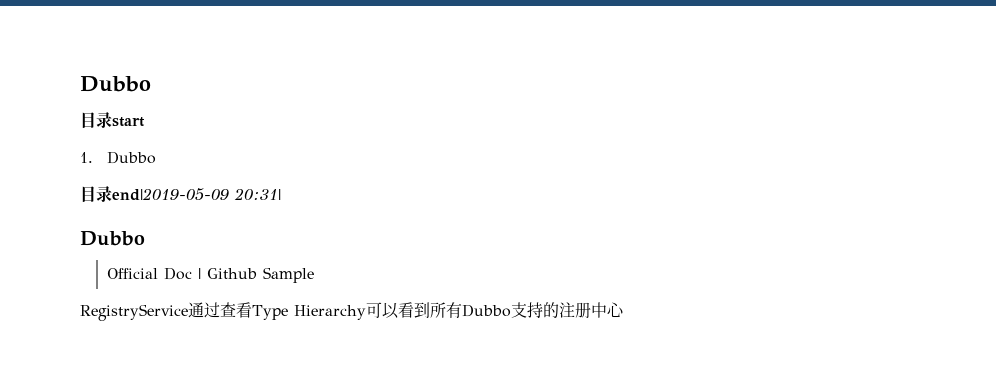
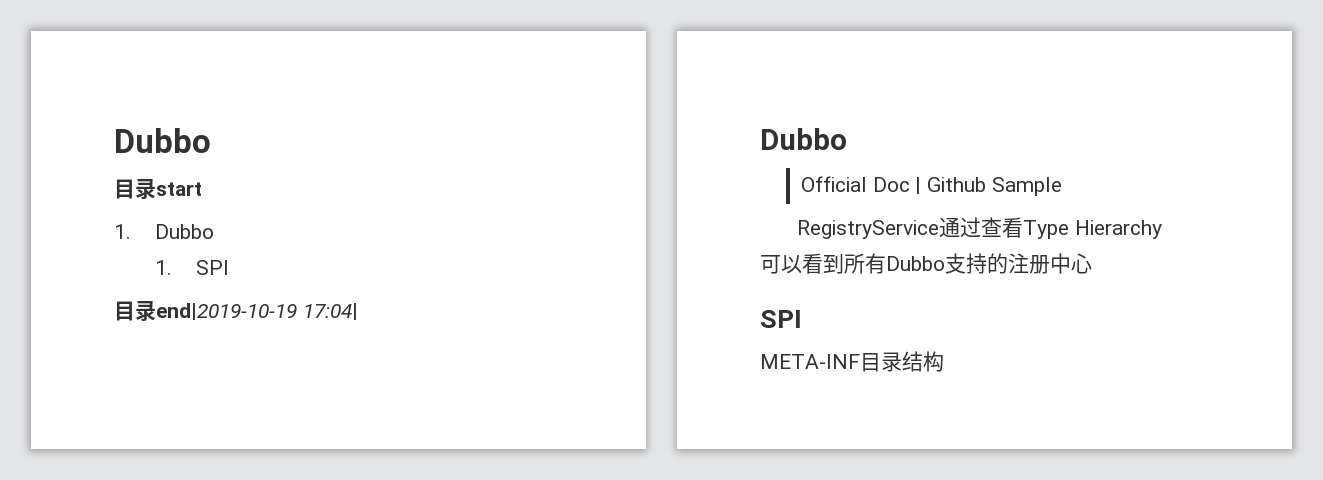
[80,186,281,202] // 目录end|2019-05-09 20:31| -> [155,260,230,275] [114,300,358,322] // 1. SPI // 目录end|2019-10-19 17:04|
(624, 310) none -> [760,310,802,328] [760,351,944,372] // SPI // META-INF目录结构

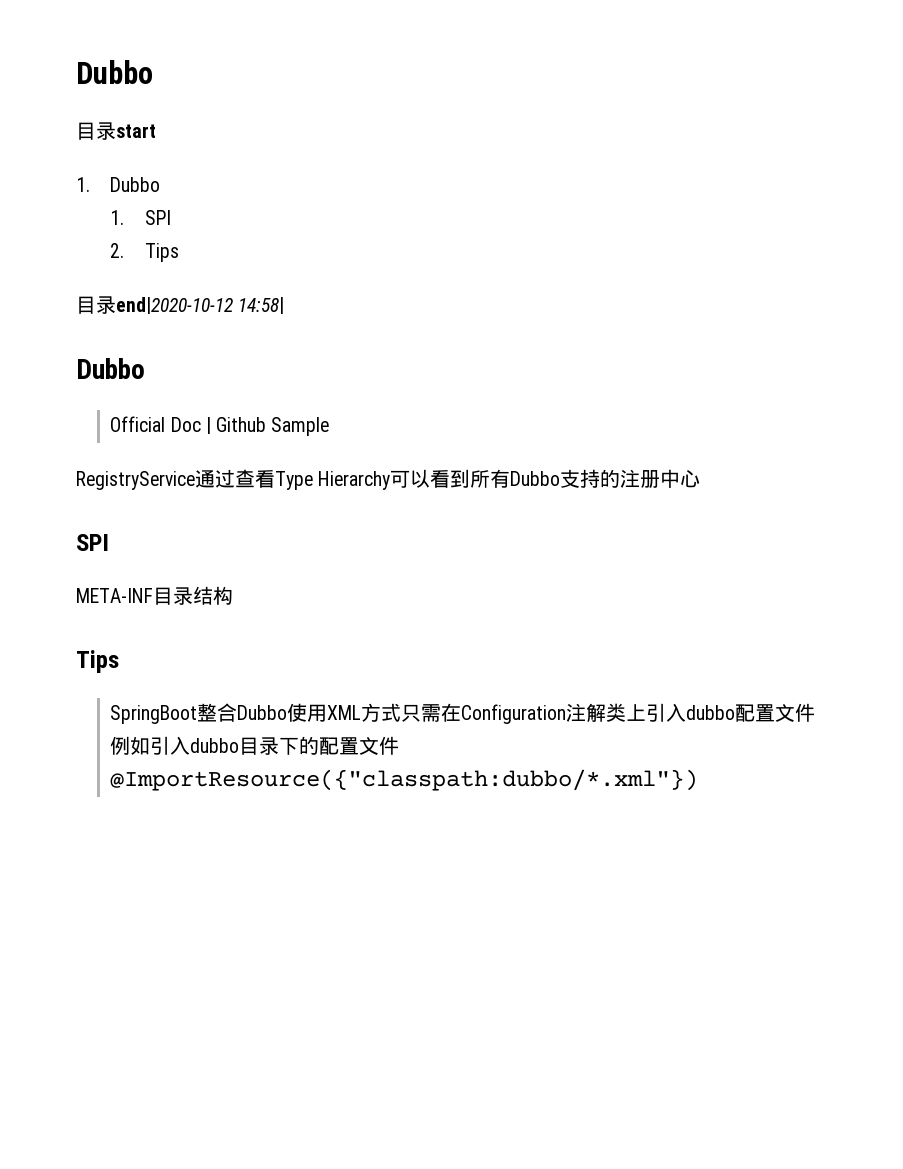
[114,300,358,322] // 目录end|2019-10-19 17:04| -> [110,243,179,262] [76,296,285,314] // 2. Tips // 目录end|2020-10-12 14:58|
(944, 361) none -> [76,650,119,673] [110,703,816,724] [110,736,400,755] [110,769,699,791] // Tips // SpringBoot整合Dubbo使用XML方式只需在Configuration注解类上引入dubbo配置文件例如引入dubbo目录下的配置文件@ImportResource({"classpath:dubbo/*.xml"})

